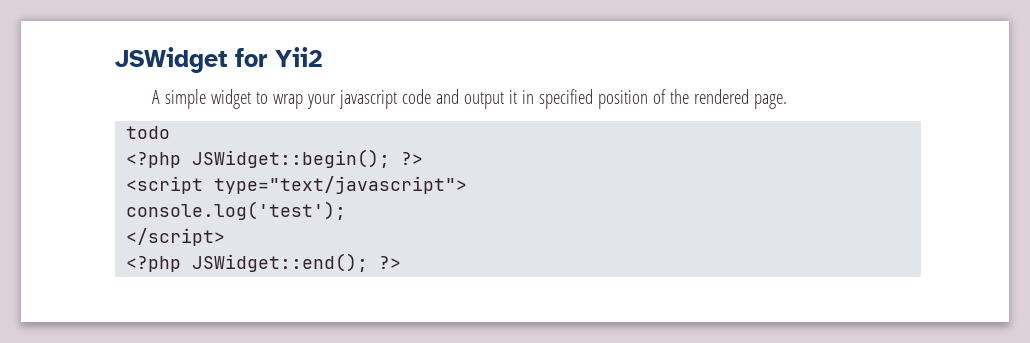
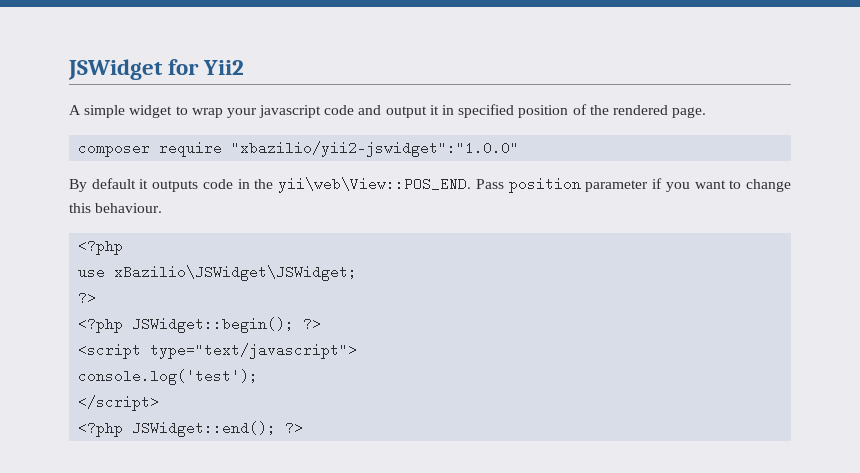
[126,126,171,139] todo -> [78,141,520,157] [69,177,792,193] [69,203,163,213] [78,239,124,255] [78,265,358,281] [78,291,97,305] composer require "xbazilio/yii2-jswidget":"1.0.0" // By default it outputs code in the yii\web\View::POS_END. Pass position parameter if you want to change this behaviour. // <?php // use xBazilio\JSWidget\JSWidget; // ?>

